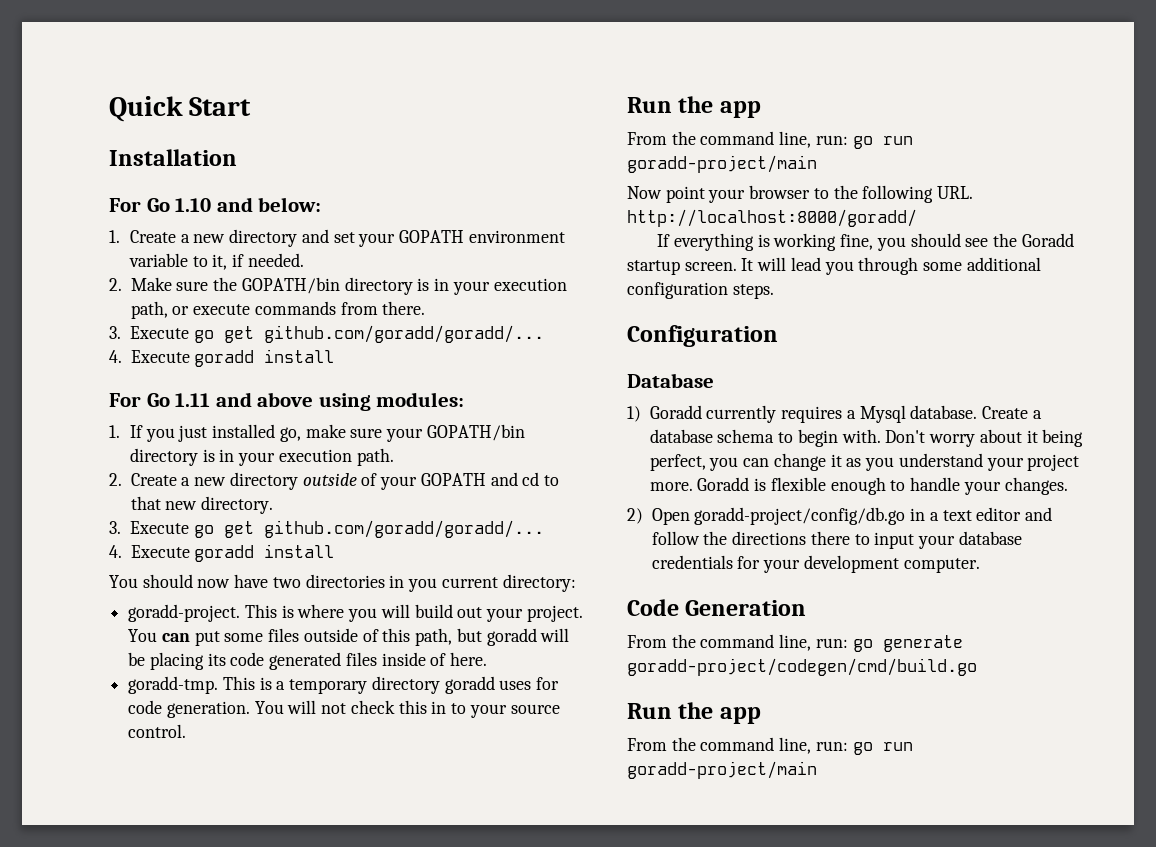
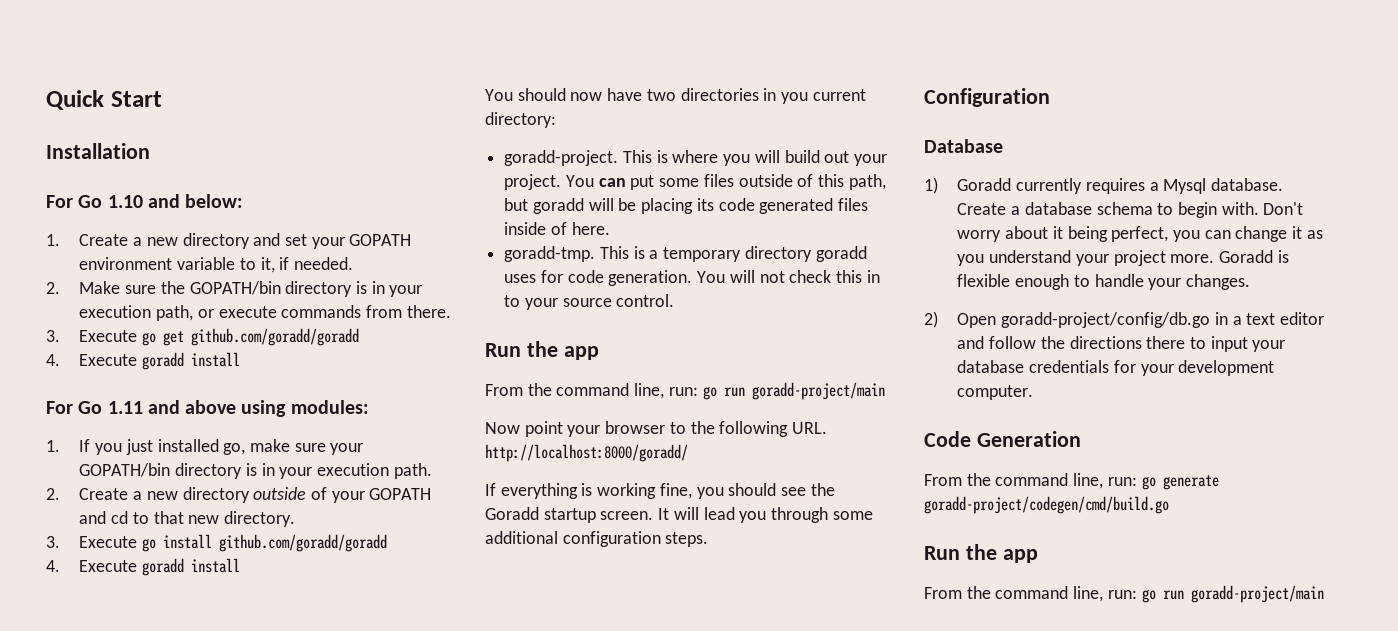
[263,325,544,343] github.com/goradd/goradd/... -> [191,328,360,346] github.com/goradd/goradd
[223,520,544,538] get github.com/goradd/goradd/... -> [163,534,388,552] install github.com/goradd/goradd

